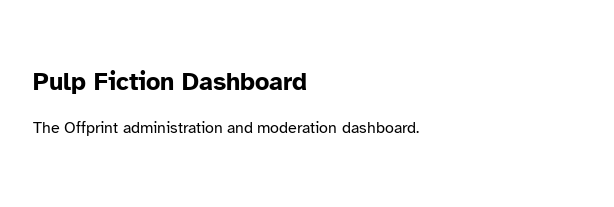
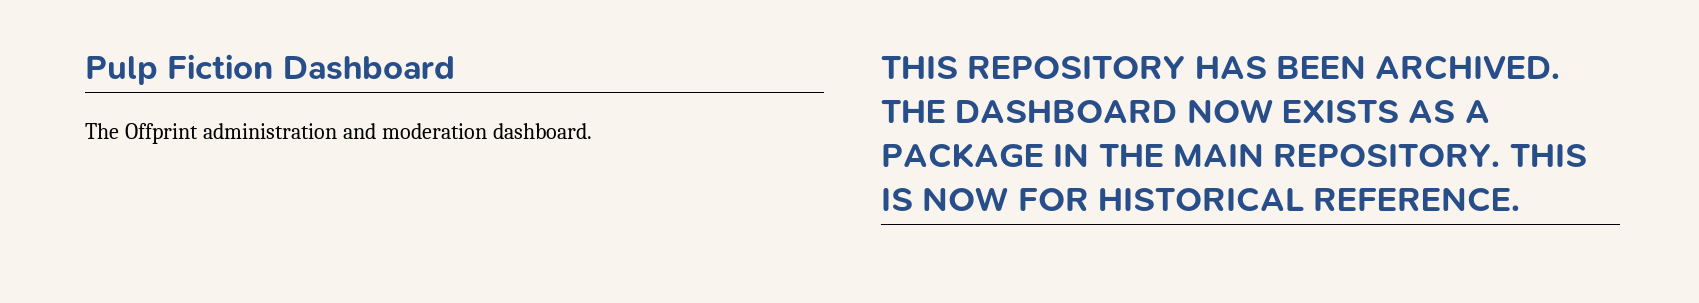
(419, 127) none -> [881,55,1561,80] [881,99,1490,123] [881,143,1587,168] [881,187,1521,212] // THIS REPOSITORY HAS BEEN ARCHIVED. THE DASHBOARD NOW EXISTS AS A PACKAGE IN THE MAIN REPOSITORY. THIS IS NOW FOR HISTORICAL REFERENCE.

